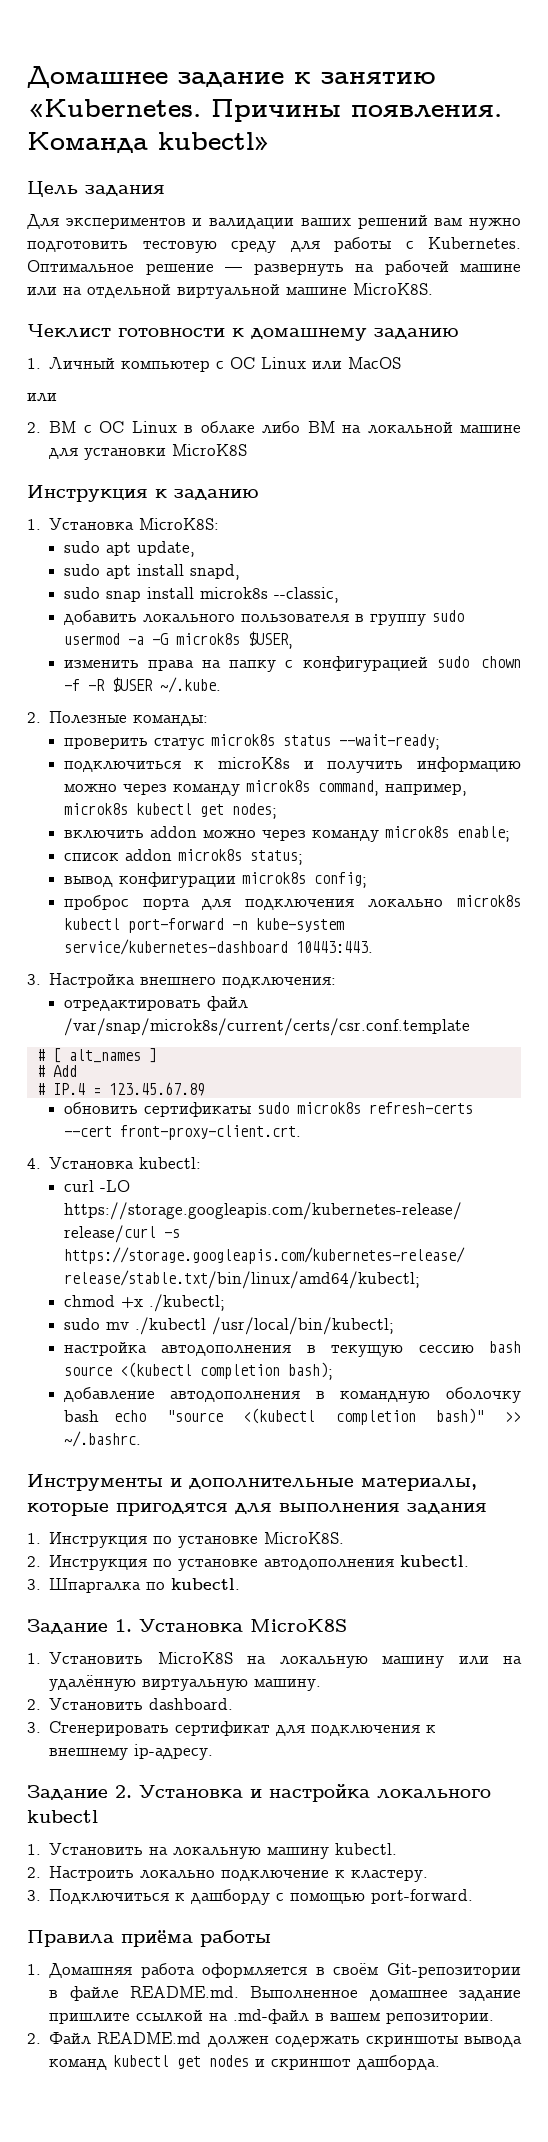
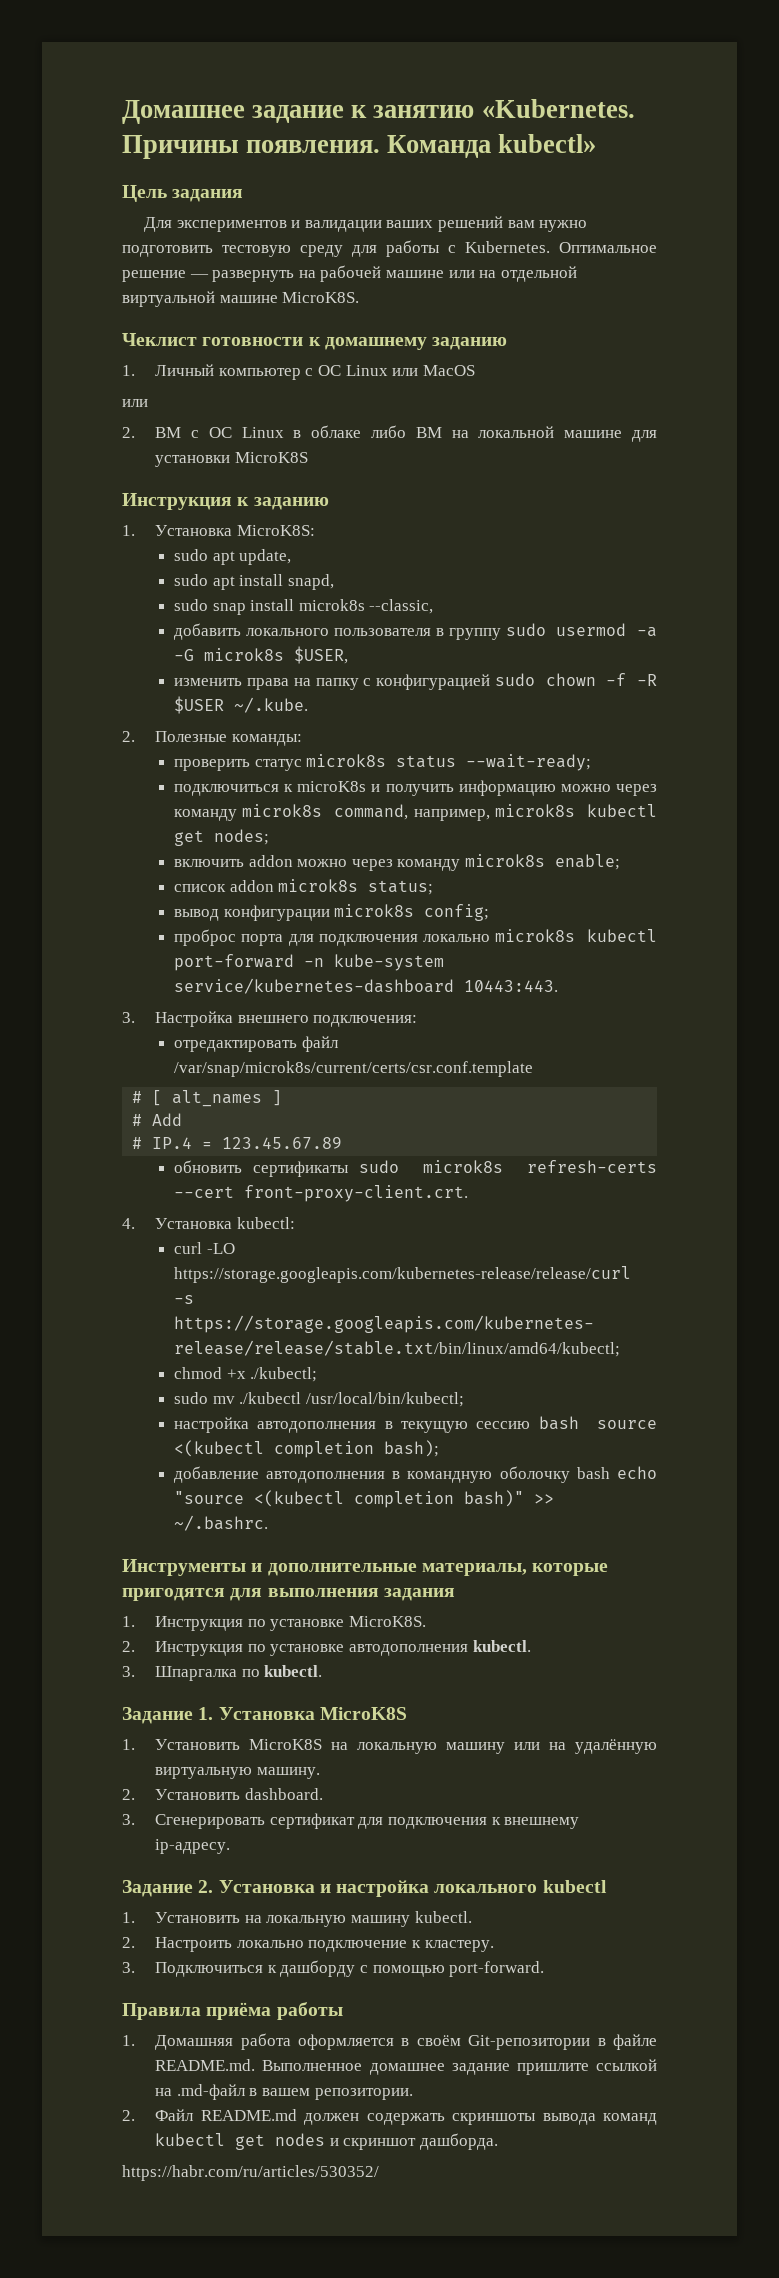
(441, 2062) none -> [122,2165,379,2181] // https://habr.com/ru/articles/530352/

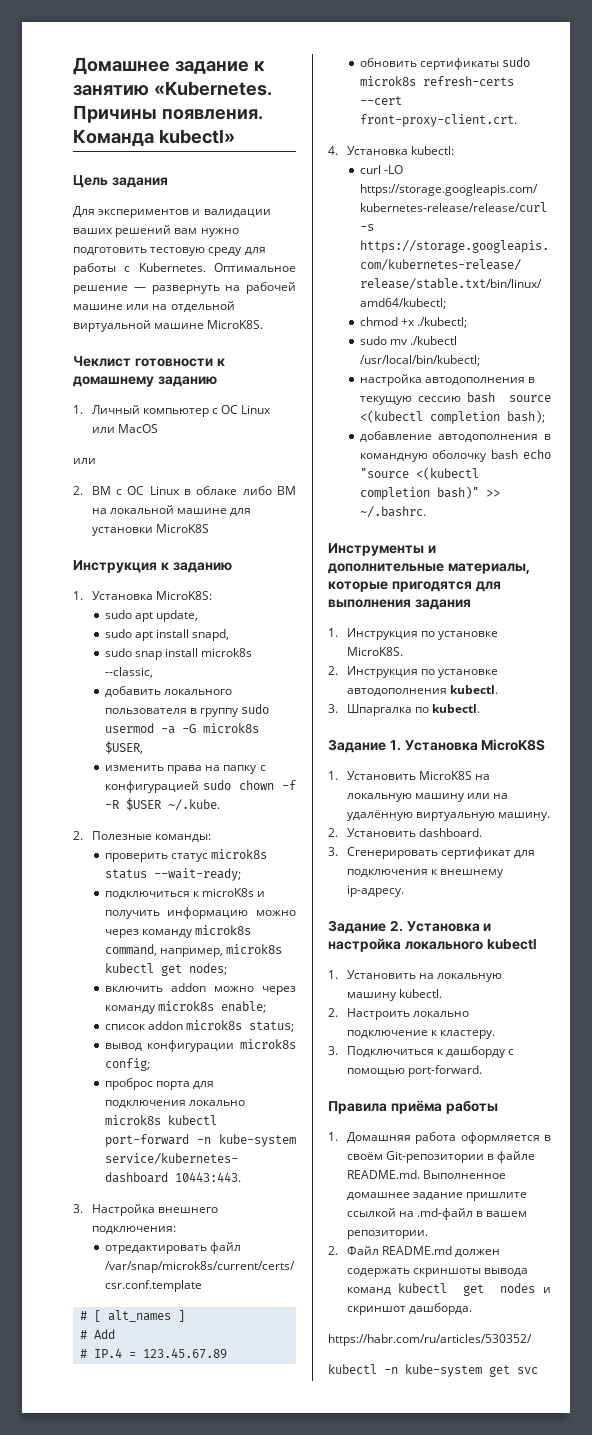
(379, 2173) none -> [328,1364,538,1377] // kubectl -n kube-system get svc

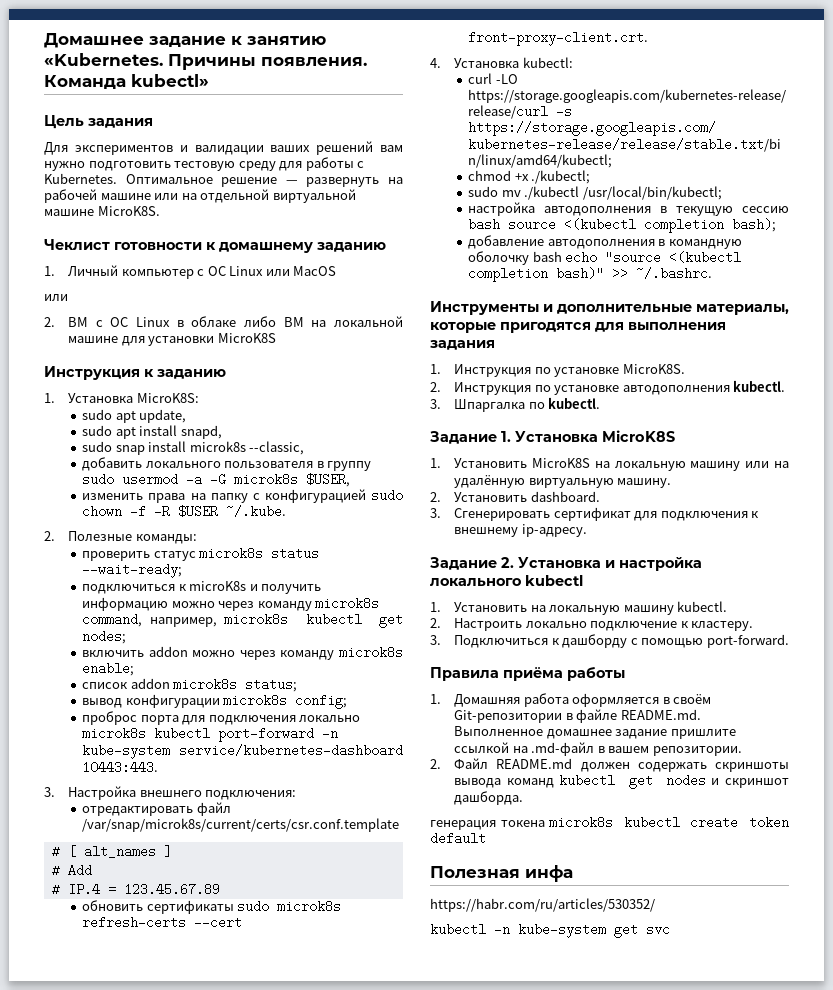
(472, 1309) none -> [430,816,789,830] [430,832,486,845] [430,865,573,882] // генерация токена microk8s kubectl create token default // Полезная инфа

